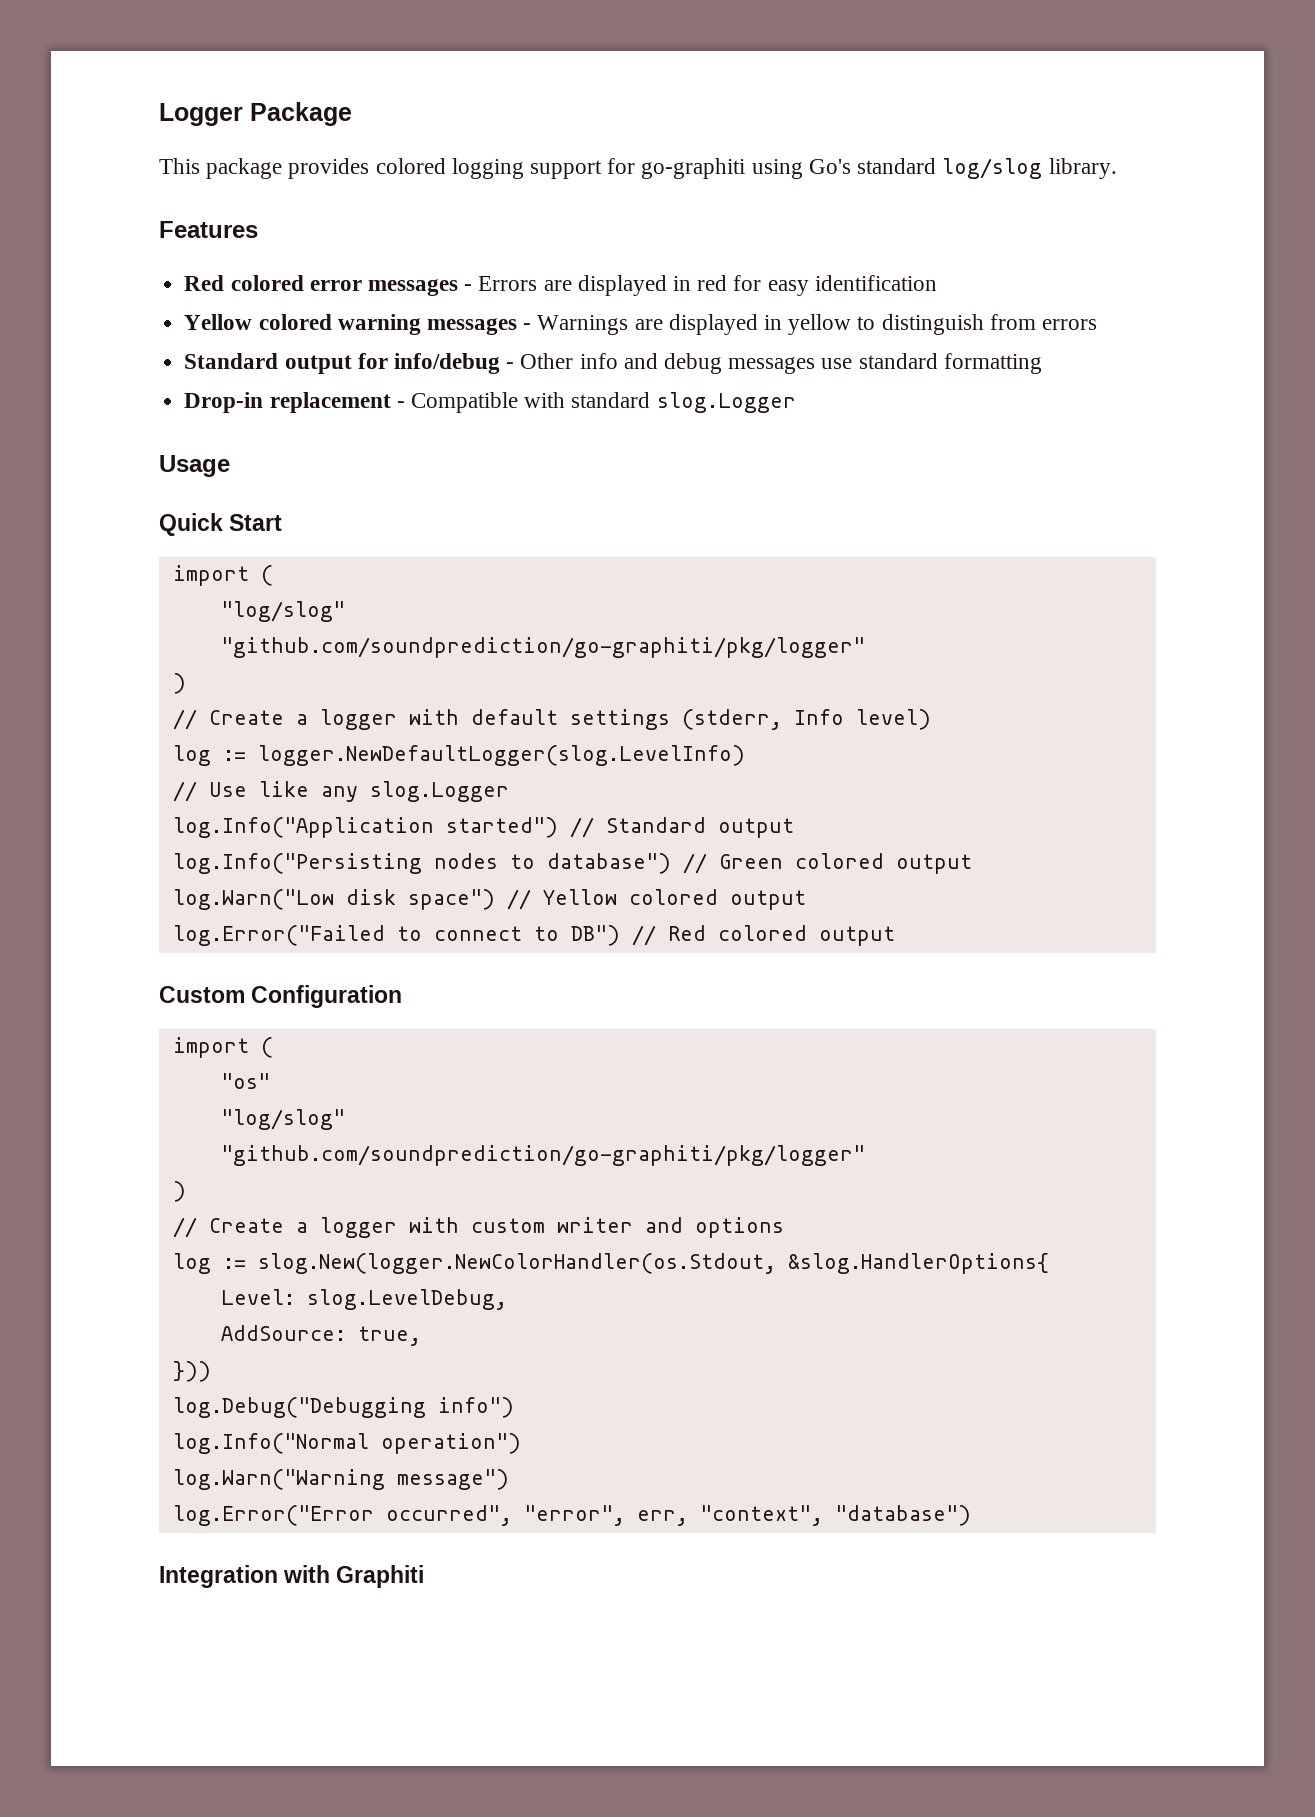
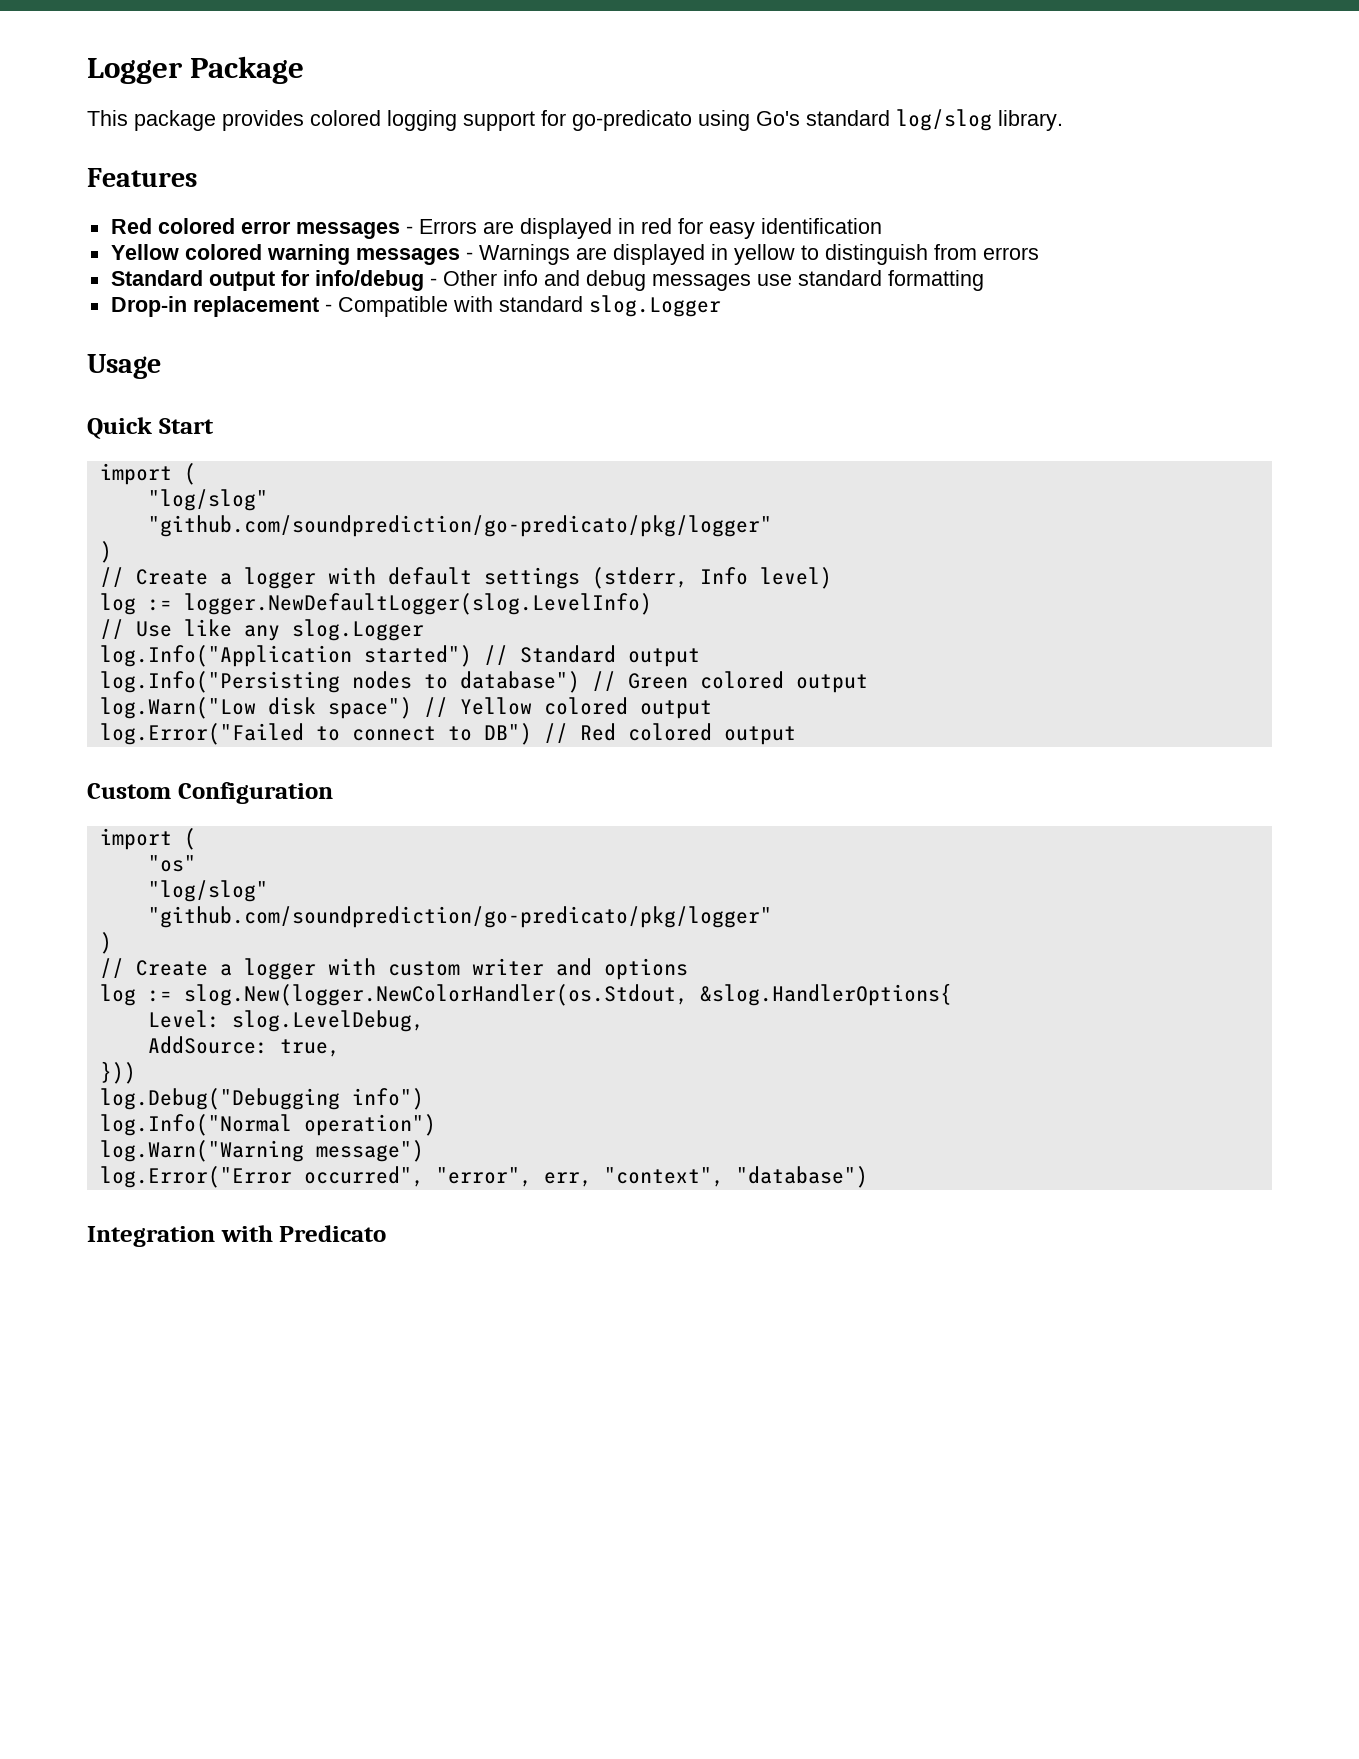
[641,158,746,179] go-graphiti -> [572,110,692,131] go-predicato
[220,637,865,658] "github.com/soundprediction/go-graphiti/pkg/logger" -> [147,515,772,537] "github.com/soundprediction/go-predicato/pkg/logger"
[220,1145,865,1166] "github.com/soundprediction/go-graphiti/pkg/logger" -> [147,906,772,928] "github.com/soundprediction/go-predicato/pkg/logger"
[336,1565,425,1588] Graphiti -> [279,1225,387,1242] Predicato

